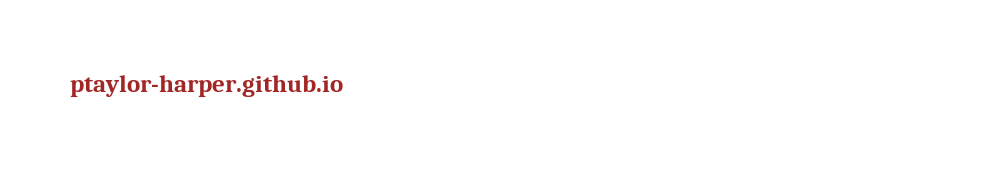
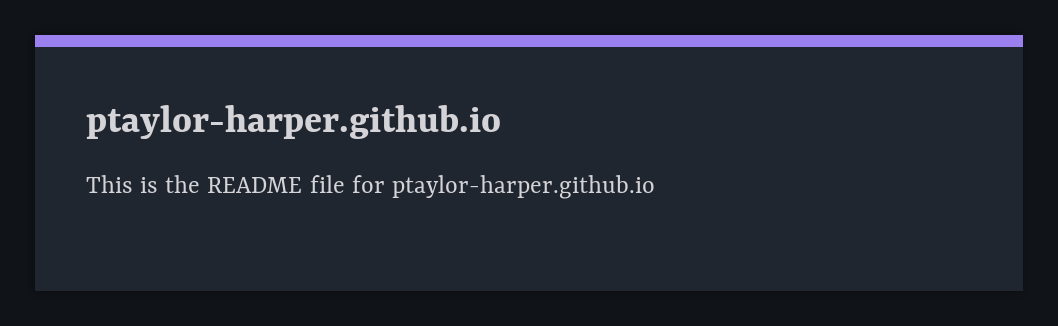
[70,75,343,97] ptaylor-harper.github.io -> [86,105,501,139] [86,175,655,199] ptaylor-harper.github.io // This is the README file for ptaylor-harper.github.io

